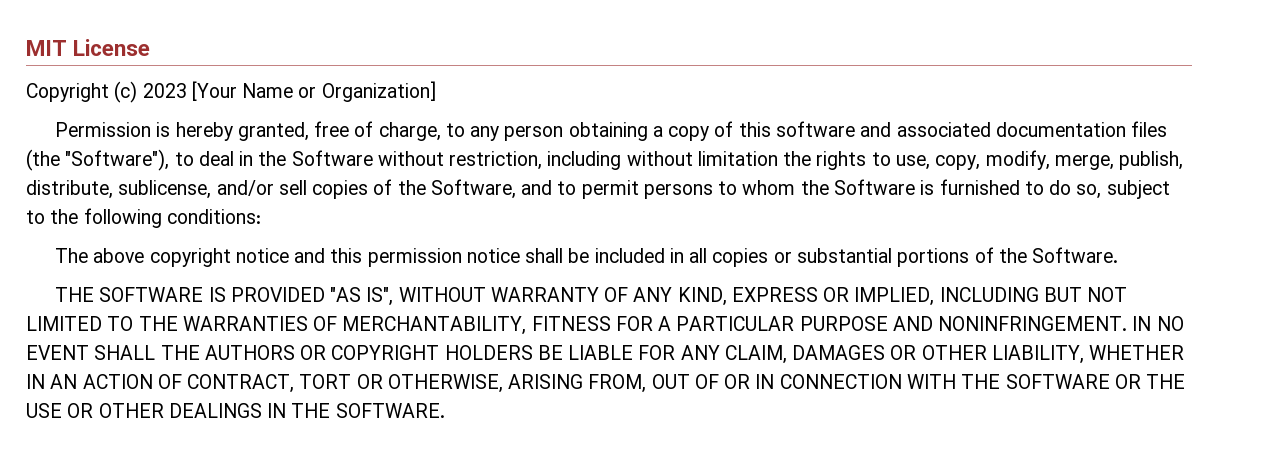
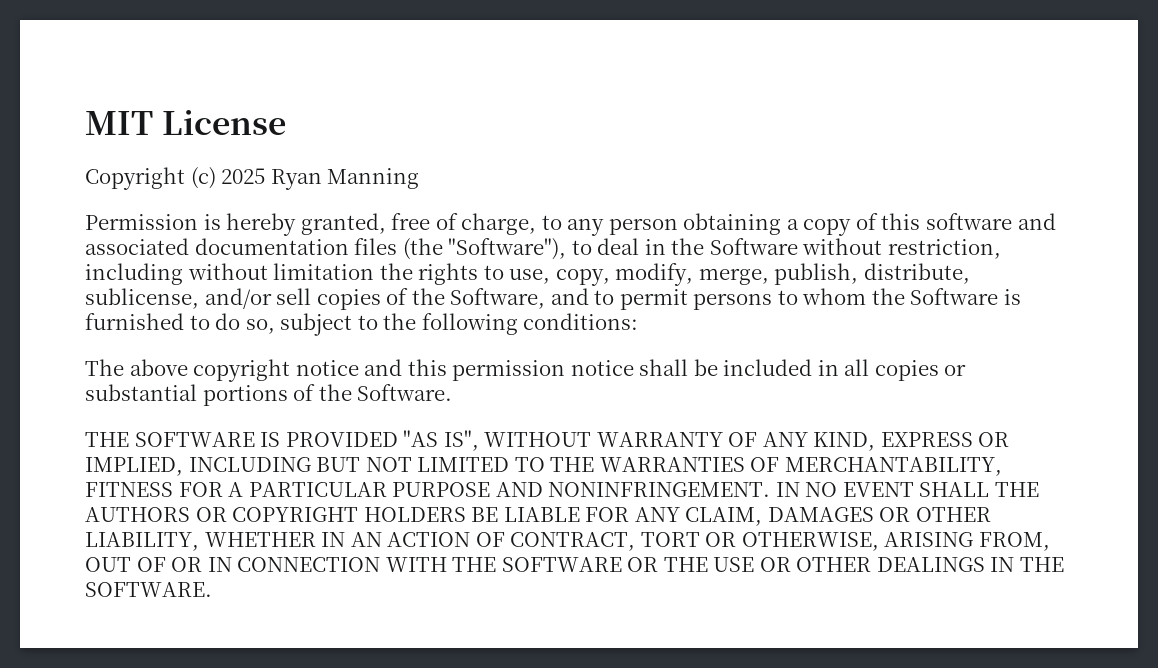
[142,81,436,102] 2023 [Your Name or Organization] -> [221,168,420,190] 2025 Ryan Manning

